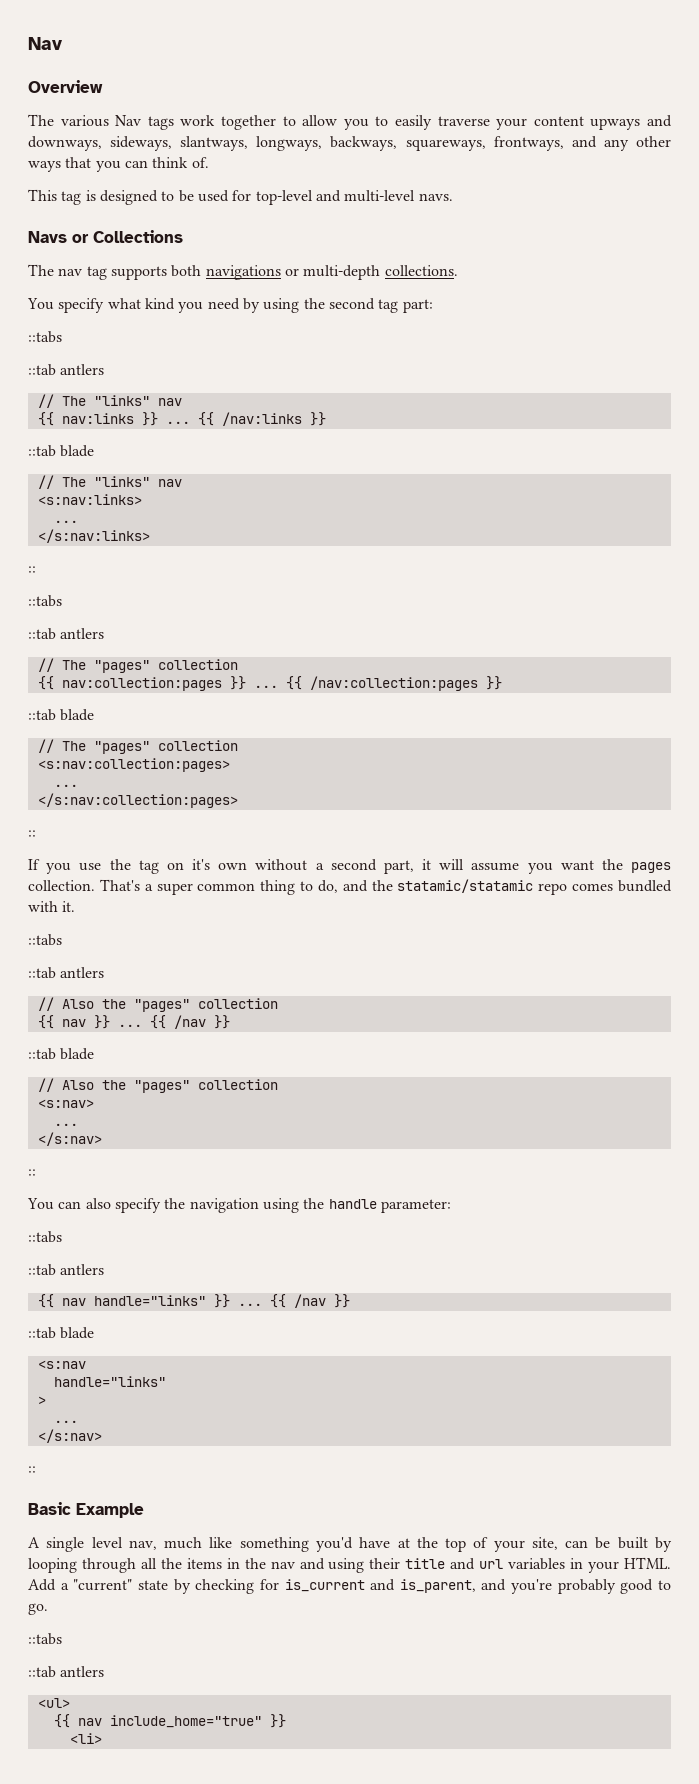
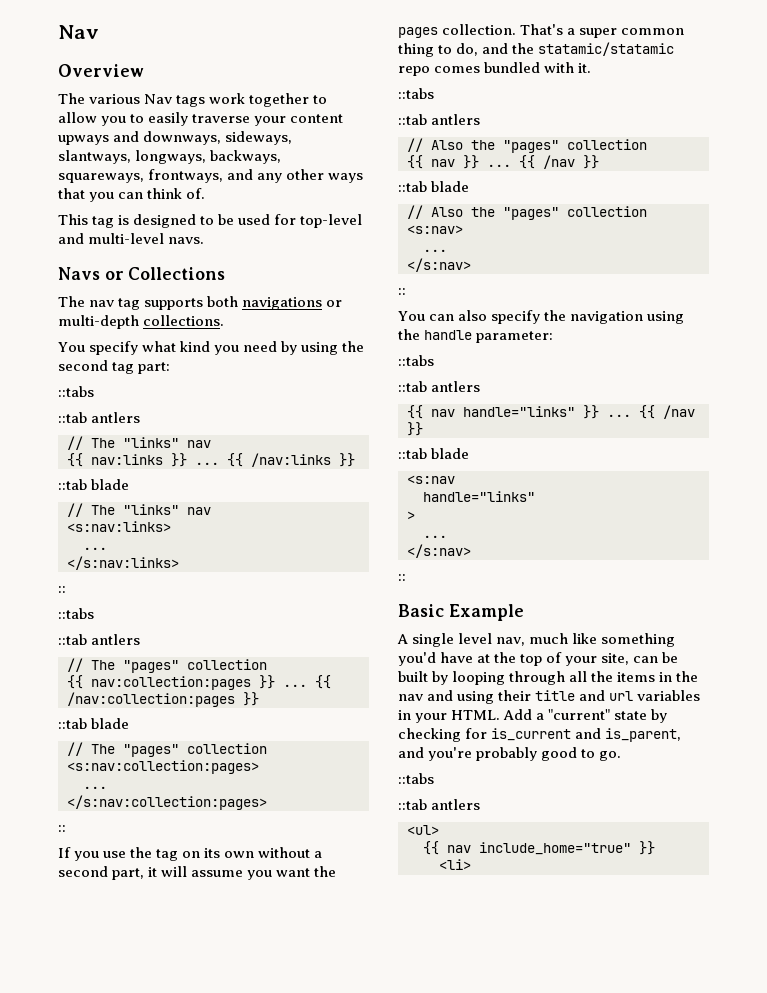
[192,859,210,870] it's -> [204,848,221,858] its

